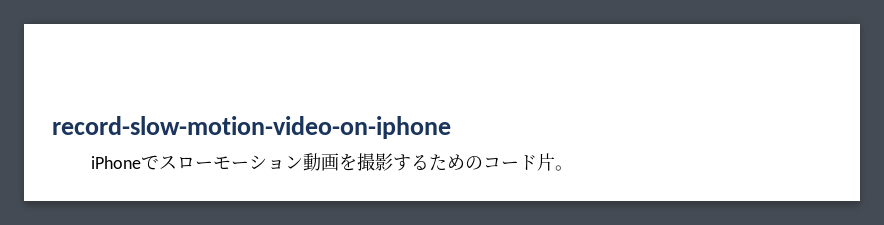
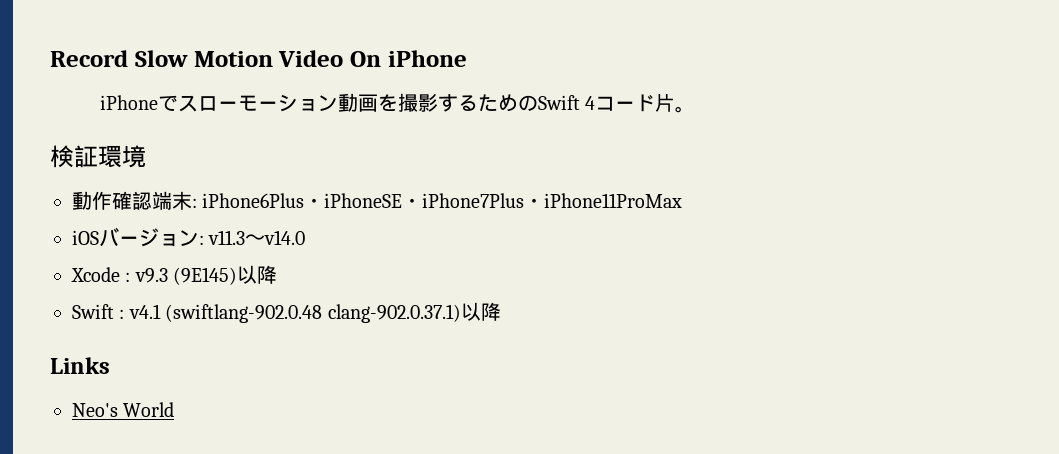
[52,116,451,139] record-slow-motion-video-on-iphone -> [50,50,467,67] Record Slow Motion Video On iPhone
(483, 163) none -> [538,95,596,110] Swift 4
(573, 168) none -> [50,145,146,168] [72,191,683,210] [72,227,306,247] [71,265,278,285] [72,302,501,323] [50,357,110,374] [72,402,175,417] // 検証環境 // 動作確認端末: iPhone6Plus・iPhoneSE・iPhone7Plus・iPhone11ProMax // iOSバージョン: v11.3〜v14.0 // Xcode : v9.3 (9E145)以降 // Swift : v4.1 (swiftlang-902.0.48 clang-902.0.37.1)以降 // Links // Neo's World

